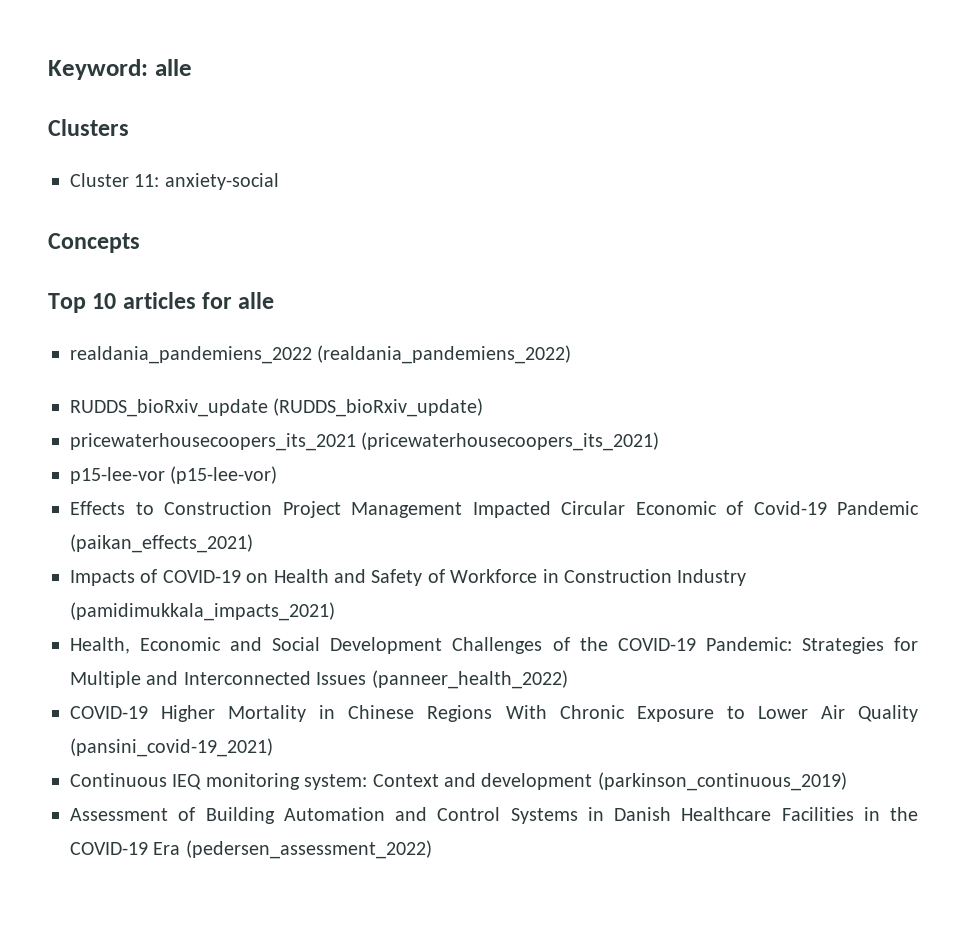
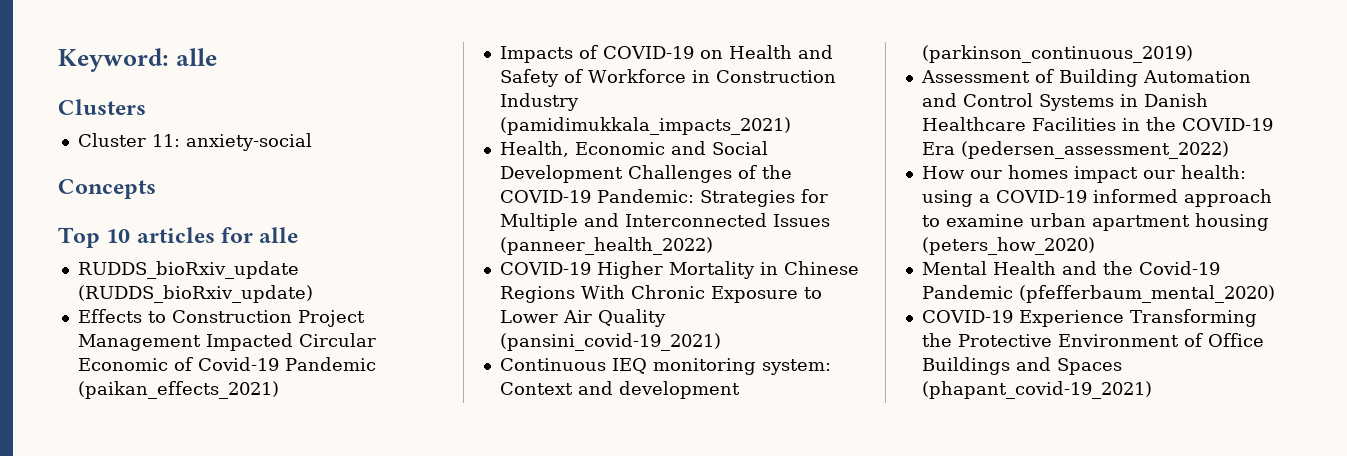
[70,345,572,364] // realdania_pandemiens_2022 (realdania_pandemiens_2022) -> (299, 235) none
[70,432,660,451] [70,466,278,484] // pricewaterhousecoopers_its_2021 (pricewaterhousecoopers_its_2021) // p15-lee-vor (p15-lee-vor) -> (313, 294) none
(432, 849) none -> [921,165,1246,183] [921,189,1272,207] [921,213,1269,231] [921,237,1095,255] [921,261,1220,275] [921,285,1275,303] [921,309,1257,327] [921,333,1264,347] [921,357,1122,375] [921,381,1152,399] // How our homes impact our health: using a COVID-19 informed approach to examine urban apartment housing (peters_how_2020) // Mental Health and the Covid-19 Pandemic (pfefferbaum_mental_2020) // COVID-19 Experience Transforming the Protective Environment of Office Buildings and Spaces (phapant_covid-19_2021)

